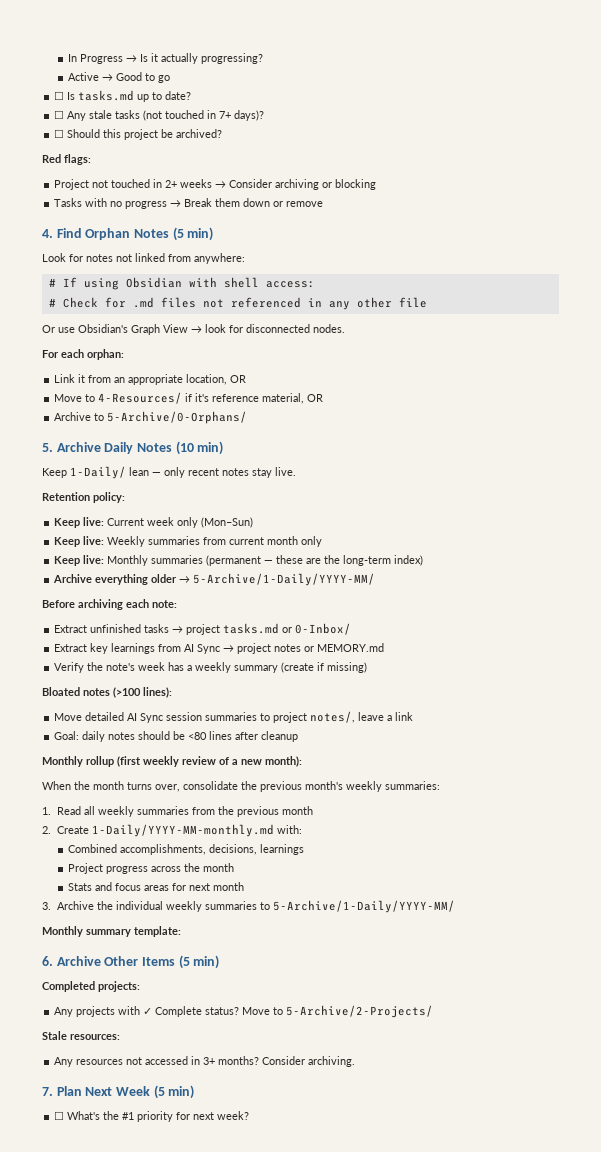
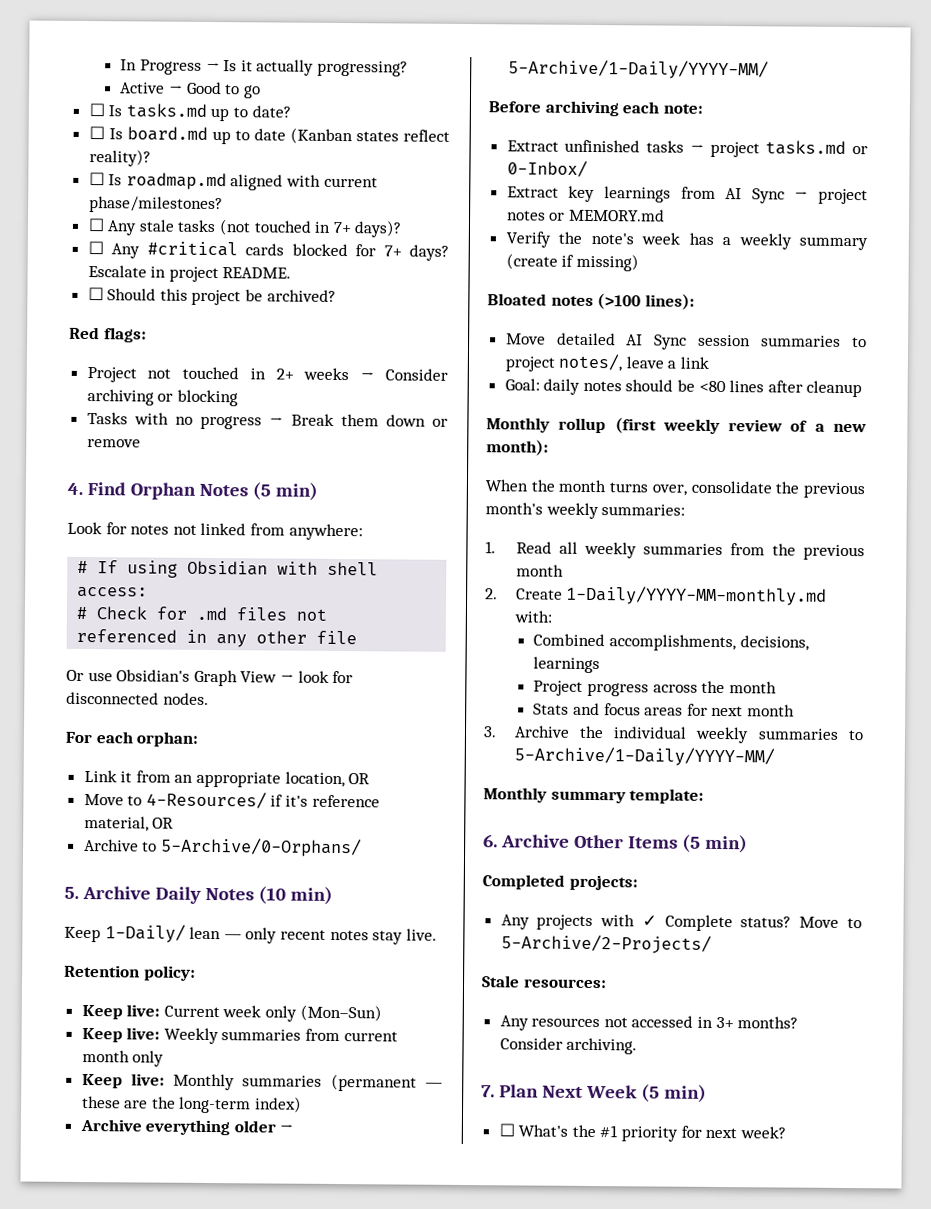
(192, 95) none -> [88,126,450,145] [88,149,151,167] [88,172,378,191] [88,196,223,214] // ☐ Is board.md up to date (Kanban states reflect reality)? // ☐ Is roadmap.md aligned with current phase/milestones?
(265, 115) none -> [87,241,450,261] [87,265,292,283] // ☐ Any #critical cards blocked for 7+ days? Escalate in project README.

